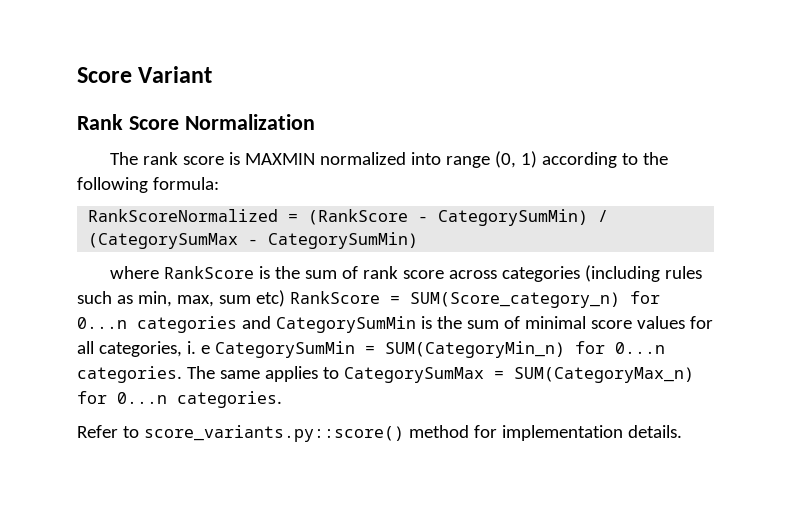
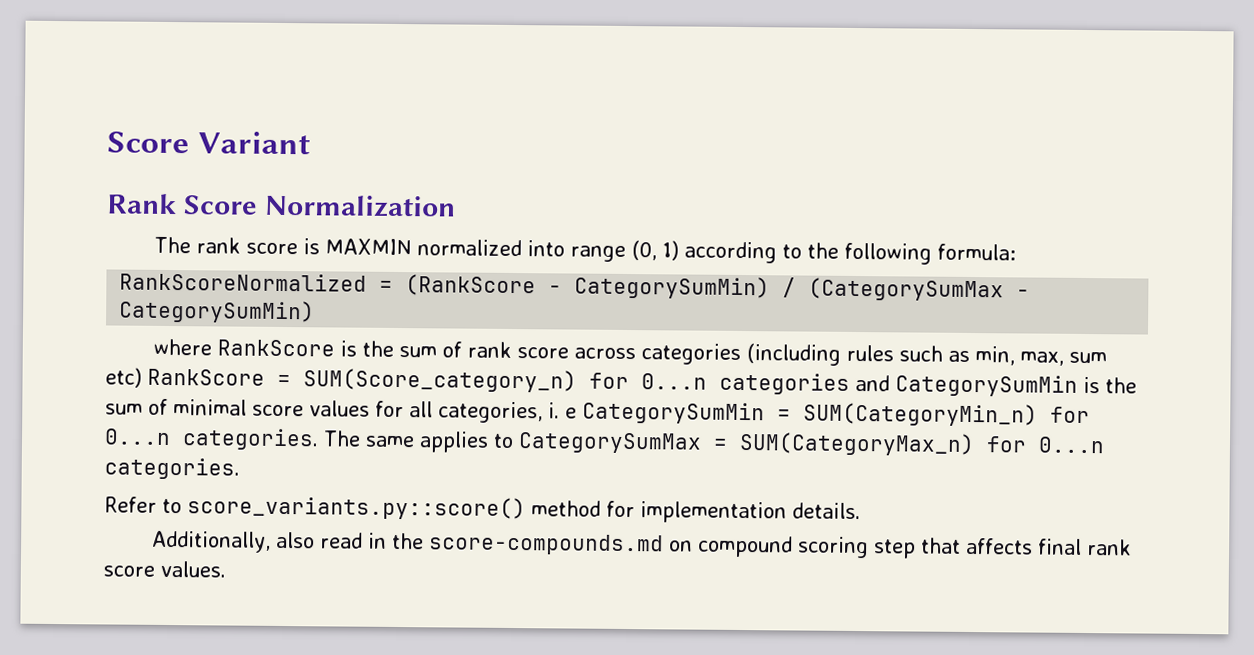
(682, 431) none -> [151,530,1132,559] [103,560,226,578] // Additionally, also read in the score-compounds.md on compound scoring step that affects final rank score values.

